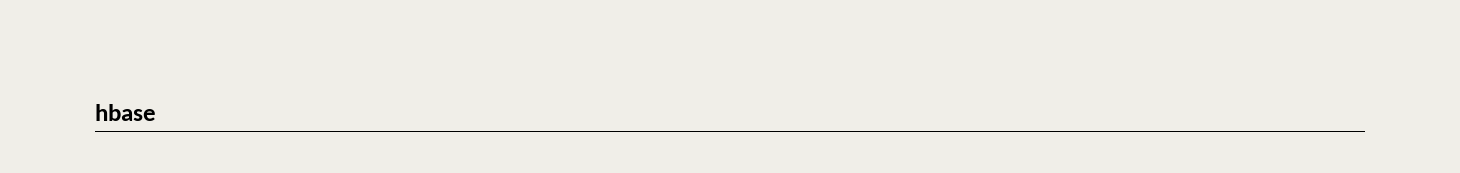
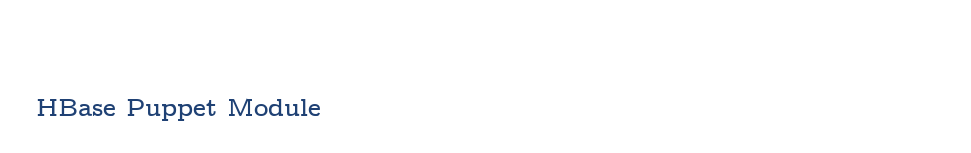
[95,104,156,121] hbase -> [36,98,321,121] HBase Puppet Module

